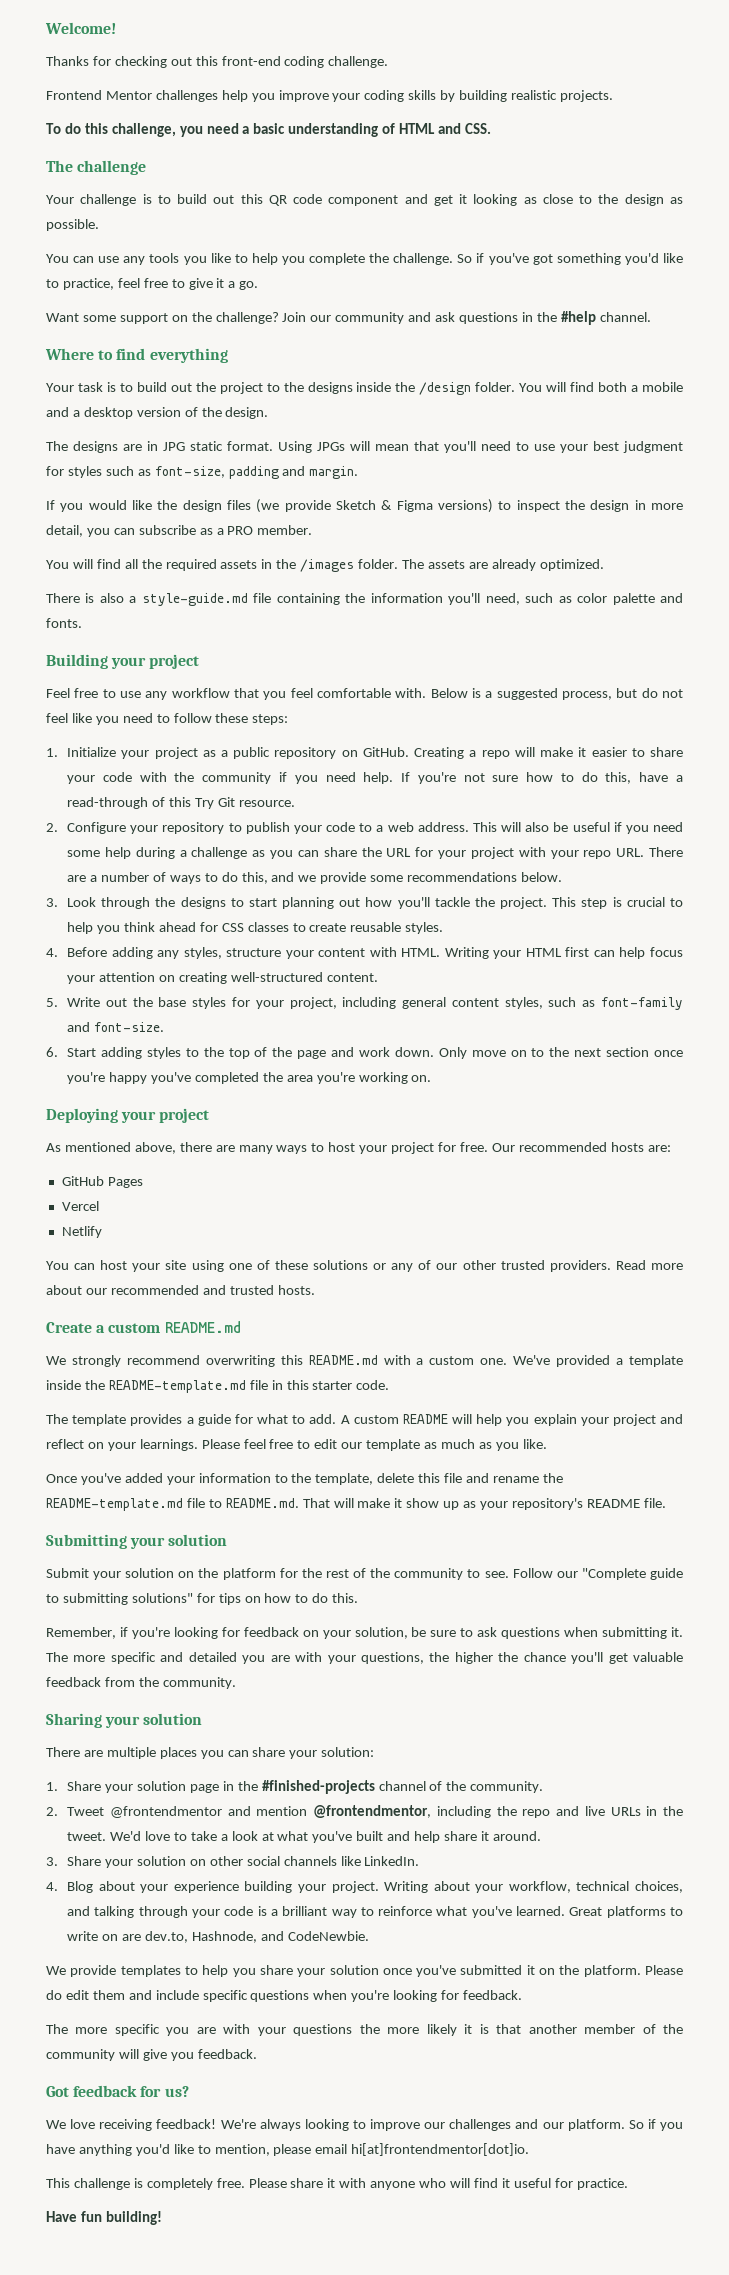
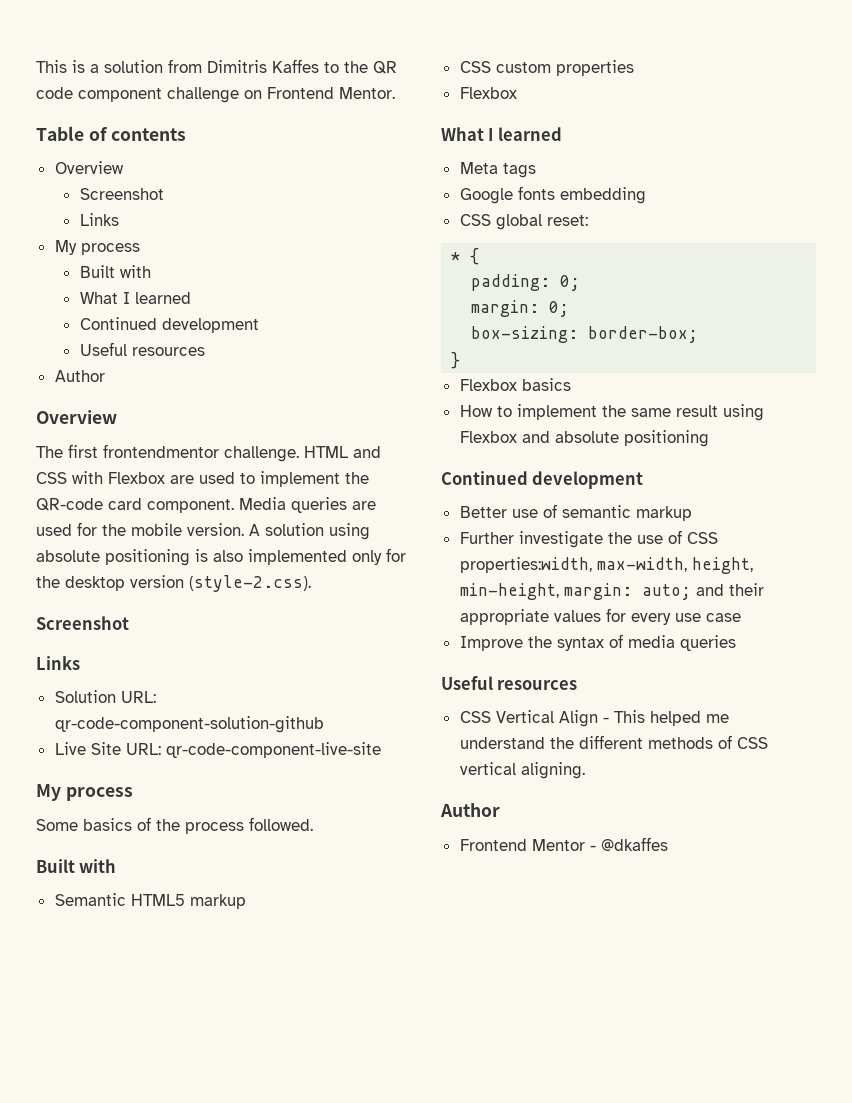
[45,22,116,34] [46,56,389,68] [46,90,613,102] [46,123,491,137] [46,160,147,175] [46,194,683,206] [46,219,99,231] [46,253,683,265] [46,278,259,290] [46,311,651,325] [45,348,228,363] [46,382,683,395] [46,407,269,419] [46,441,683,453] [46,466,359,479] [46,499,683,513] [46,525,313,537] [46,559,604,572] [46,593,683,606] [46,618,82,628] [46,654,200,669] [46,688,683,700] [46,713,289,725] [46,747,683,759] [67,772,683,784] [67,797,295,809] [46,822,683,834] [67,847,683,859] [67,872,563,884] [46,897,684,909] [67,922,444,934] [46,947,683,959] [67,972,378,984] [46,997,683,1010] [67,1022,165,1032] [46,1047,684,1059] [67,1072,432,1084] [46,1108,210,1123] [46,1142,671,1154] [61,1176,143,1188] [61,1201,99,1211] [61,1226,102,1238] [46,1260,683,1272] [46,1285,315,1295] [46,1321,241,1333] [46,1355,683,1367] [46,1380,390,1393] [46,1414,683,1426] [46,1439,547,1451] [46,1473,563,1485] [46,1498,666,1511] [46,1534,228,1549] [46,1568,684,1580] [46,1593,359,1605] [46,1627,683,1639] [46,1652,683,1664] [46,1677,236,1689] [46,1713,203,1728] [46,1747,375,1759] [46,1780,544,1794] [46,1805,683,1818] [67,1831,541,1843] [46,1856,420,1868] [46,1881,683,1893] [67,1906,683,1918] [67,1931,369,1943] [46,1965,683,1977] [46,1990,523,2002] [46,2024,684,2036] [46,2049,257,2061] [46,2085,189,2097] [46,2119,683,2131] [46,2143,530,2156] [46,2178,628,2190] [46,2211,162,2225] Welcome! // Thanks for checking out this front-end coding challenge. // Frontend Mentor challenges help you improve your coding skills by building realistic projects. // To do this challenge, you need a basic understanding of HTML and CSS. // The challenge // Your challenge is to build out this QR code component and get it looking as close to the design as possible. // You can use any tools you like to help you complete the challenge. So if you've got something you'd like to practice, feel free to give it a go. // Want some support on the challenge? Join our community and ask questions in the #help channel. // Where to find everything // Your task is to build out the project to the designs inside the /design folder. You will find both a mobile and a desktop version of the design. // The designs are in JPG static format. Using JPGs will mean that you'll need to use your best judgment for styles such as font-size, padding and margin. // If you would like the design files (we provide Sketch & Figma versions) to inspect the design in more detail, you can subscribe as a PRO member. // You will find all the required assets in the /images folder. The assets are already optimized. // There is also a style-guide.md file containing the information you'll need, such as color palette and fonts. // Building your project // Feel free to use any workflow that you feel comfortable with. Below is a suggested process, but do not feel like you need to follow these steps: // 1. Initialize your project as a public repository on GitHub. Creating a repo will make it easier to share your code with the community if you need help. If you're not sure how to do this, have a read-through of this Try Git resource. // 2. Configure your repository to publish your code to a web address. This will also be useful if you need some help during a challenge as you can share the URL for your project with your repo URL. There are a number of ways to do this, and we provide some recommendations below. // 3. Look through the designs to start planning out how you'll tackle the project. This step is crucial to help you think ahead for CSS classes to create reusable styles. // 4. Before adding any styles, structure your content with HTML. Writing your HTML first can help focus your attention on creating well-structured content. // 5. Write out the base styles for your project, including general content styles, such as font-family and font-size. // 6. Start adding styles to the top of the page and work down. Only move on to the next section once you're happy you've completed the area you're working on. // Deploying your project // As mentioned above, there are many ways to host your project for free. Our recommended hosts are: // GitHub Pages // Vercel // Netlify // You can host your site using one of these solutions or any of our other trusted providers. Read more about our recommended and trusted hosts. // Create a custom README.md // We strongly recommend overwriting this README.md with a custom one. We've provided a template inside the README-template.md file in this starter code. // The template provides a guide for what to add. A custom README will help you explain your project and reflect on your learnings. Please feel free to edit our template as much as you like. // Once you've added your information to the template, delete this file and rename the README-template.md file to README.md. That will make it show up as your repository's README file. // Submitting your solution // Submit your solution on the platform for the rest of the community to see. Follow our "Complete guide to submitting solutions" for tips on how to do this. // Remember, if you're looking for feedback on your solution, be sure to ask questions when submitting it. The more specific and detailed you are with your questions, the higher the chance you'll get valuable feedback from the community. // Sharing your solution // There are multiple places you can share your solution: // 1. Share your solution page in the #finished-projects channel of the community. // 2. Tweet @frontendmentor and mention @frontendmentor, including the repo and live URLs in the tweet. We'd love to take a look at what you've built and help share it around. // 3. Share your solution on other social channels like LinkedIn. // 4. Blog about your experience building your project. Writing about your workflow, technical choices, and talking through your code is a brilliant way to reinforce what you've learned. Great platforms to write on are dev.to, Hashnode, and CodeNewbie. // We provide templates to help you share your solution once you've submitted it on the platform. Please do edit them and include specific questions when you're looking for feedback. // The more specific you are with your questions the more likely it is that another member of the community will give you feedback. // Got feedback for us? // We love receiving feedback! We're always looking to improve our challenges and our platform. So if you have anything you'd like to mention, please email hi[at]frontendmentor[dot]io. // This challenge is completely free. Please share it with anyone who will find it useful for practice. // Have fun building! -> [36,59,397,74] [36,87,395,103] [36,126,187,141] [54,161,124,174] [79,188,164,200] [79,213,119,226] [54,240,140,255] [79,265,151,278] [79,292,191,304] [79,317,259,333] [79,342,205,356] [54,370,105,382] [36,410,117,424] [36,444,381,462] [36,471,369,487] [36,497,376,513] [36,522,370,540] [36,548,406,566] [36,575,311,592] [36,616,129,630] [36,656,80,670] [54,690,156,703] [54,716,324,733] [54,742,381,758] [36,784,133,801] [36,817,313,834] [36,859,117,873] [54,893,246,909] [459,60,634,76] [459,87,517,99] [441,127,562,141] [459,162,536,178] [459,186,646,204] [459,214,588,230] [451,248,480,265] [471,274,581,291] [471,300,570,317] [471,326,699,343] [451,352,461,369] [459,378,571,391] [459,404,764,421] [459,430,709,447] [441,471,644,489] [459,504,692,521] [459,530,718,548] [459,557,753,574] [459,583,764,600] [459,608,741,625] [459,634,736,651] [441,676,578,690] [459,710,729,727] [459,735,768,749] [459,762,585,779] [440,803,500,817] [459,837,668,851] This is a solution from Dimitris Kaffes to the QR code component challenge on Frontend Mentor. // Table of contents // Overview // Screenshot // Links // My process // Built with // What I learned // Continued development // Useful resources // Author // Overview // The first frontendmentor challenge. HTML and CSS with Flexbox are used to implement the QR-code card component. Media queries are used for the mobile version. A solution using absolute positioning is also implemented only for the desktop version (style-2.css). // Screenshot // Links // Solution URL: qr-code-component-solution-github // Live Site URL: qr-code-component-live-site // My process // Some basics of the process followed. // Built with // Semantic HTML5 markup // CSS custom properties // Flexbox // What I learned // Meta tags // Google fonts embedding // CSS global reset: // * { // padding: 0; // margin: 0; // box-sizing: border-box; // } // Flexbox basics // How to implement the same result using Flexbox and absolute positioning // Continued development // Better use of semantic markup // Further investigate the use of CSS properties:width, max-width, height, min-height, margin: auto; and their appropriate values for every use case // Improve the syntax of media queries // Useful resources // CSS Vertical Align - This helped me understand the different methods of CSS vertical aligning. // Author // Frontend Mentor - @dkaffes

